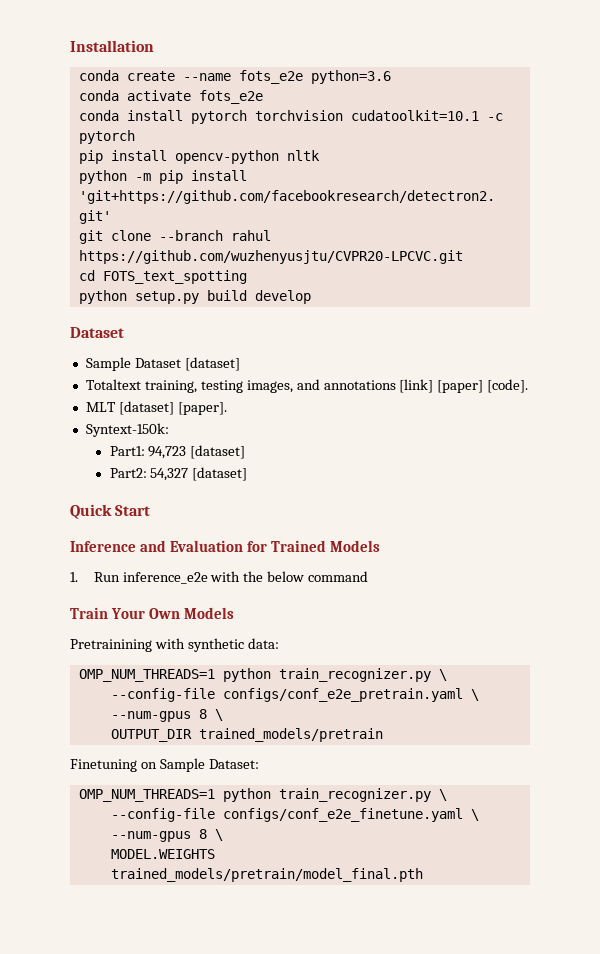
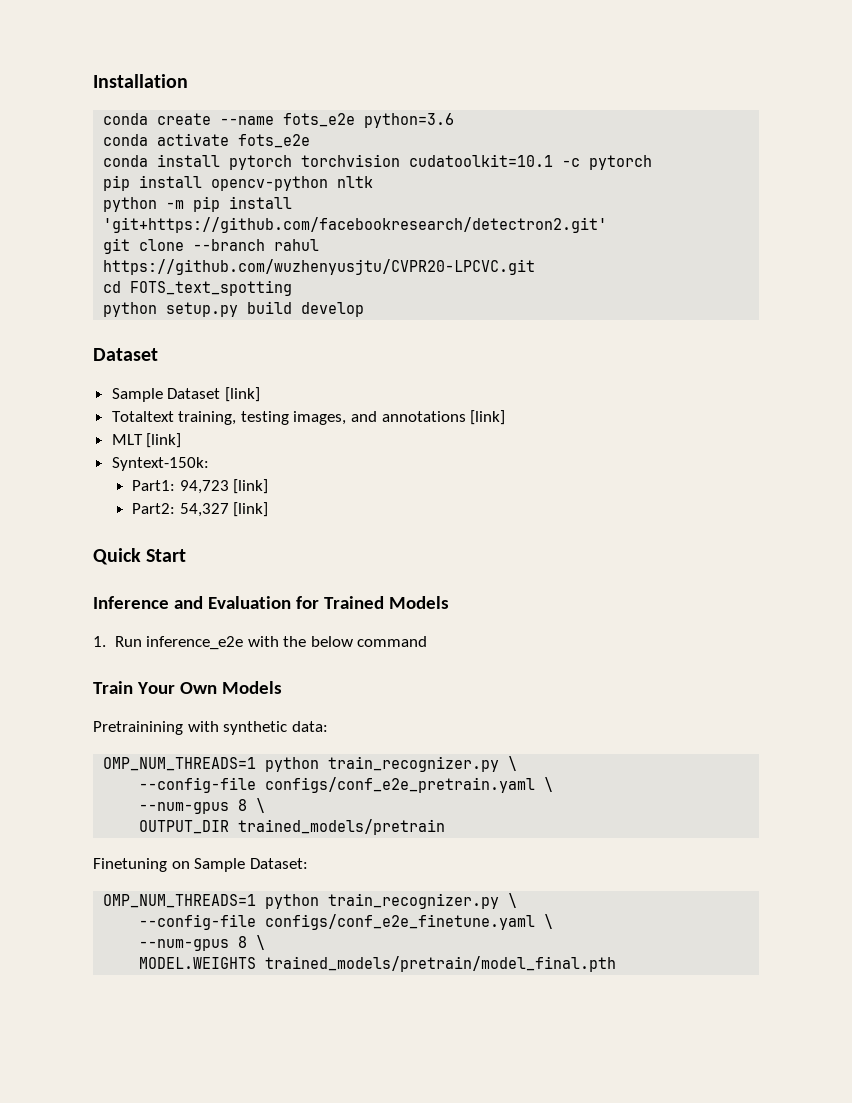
[184,357,240,371] [dataset] -> [224,387,260,402] [link]
[437,379,529,393] [paper] [code]. -> (506, 417) none
[118,401,227,415] [dataset] [paper]. -> [146,433,182,448] [link]
[190,445,246,459] [dataset] -> [233,479,269,494] [link]
[192,467,248,481] [dataset] -> [233,502,269,517] [link]

